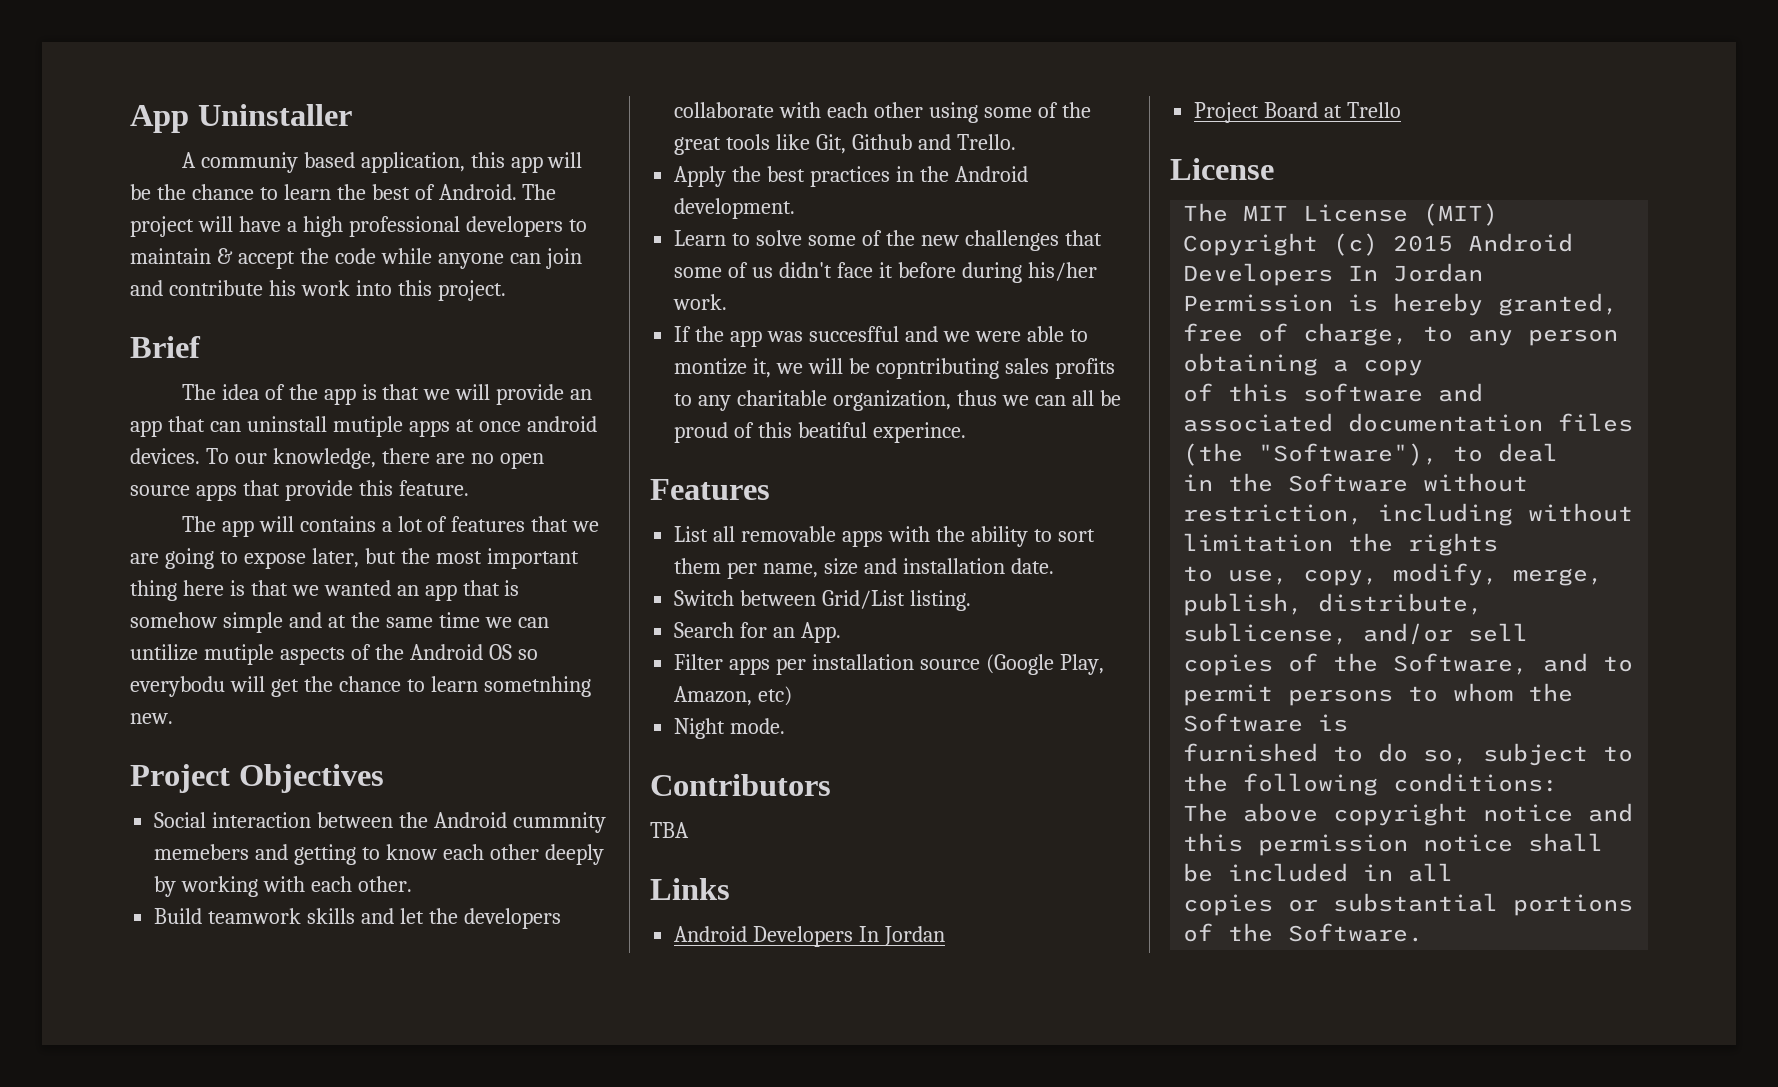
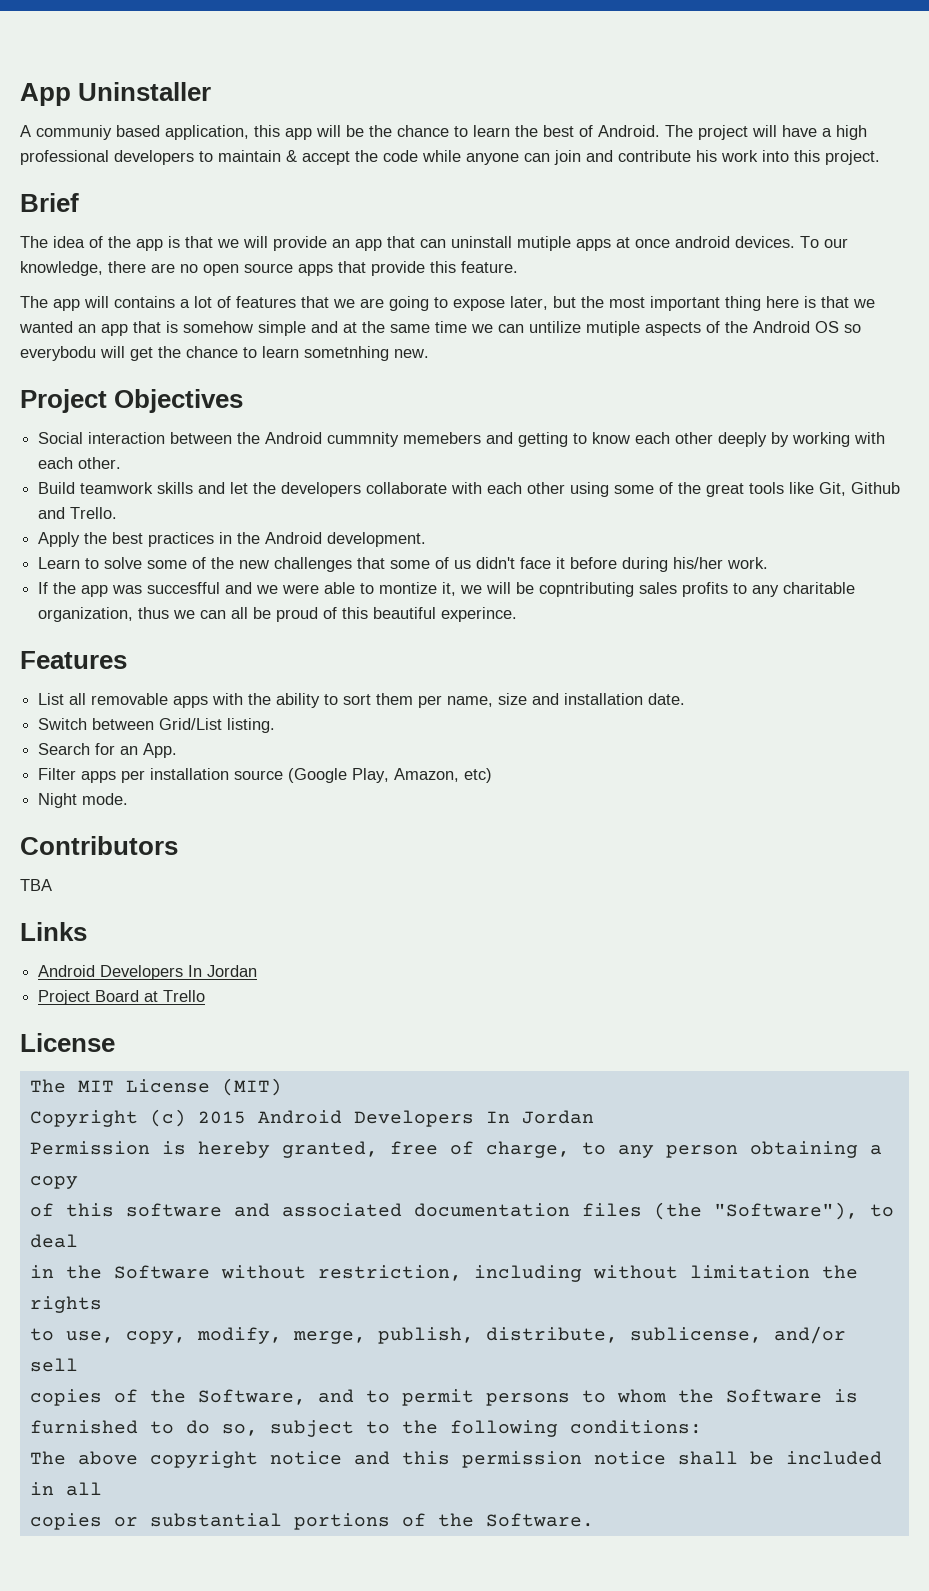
[798,422,868,438] beatiful -> [373,607,437,619] beautiful

